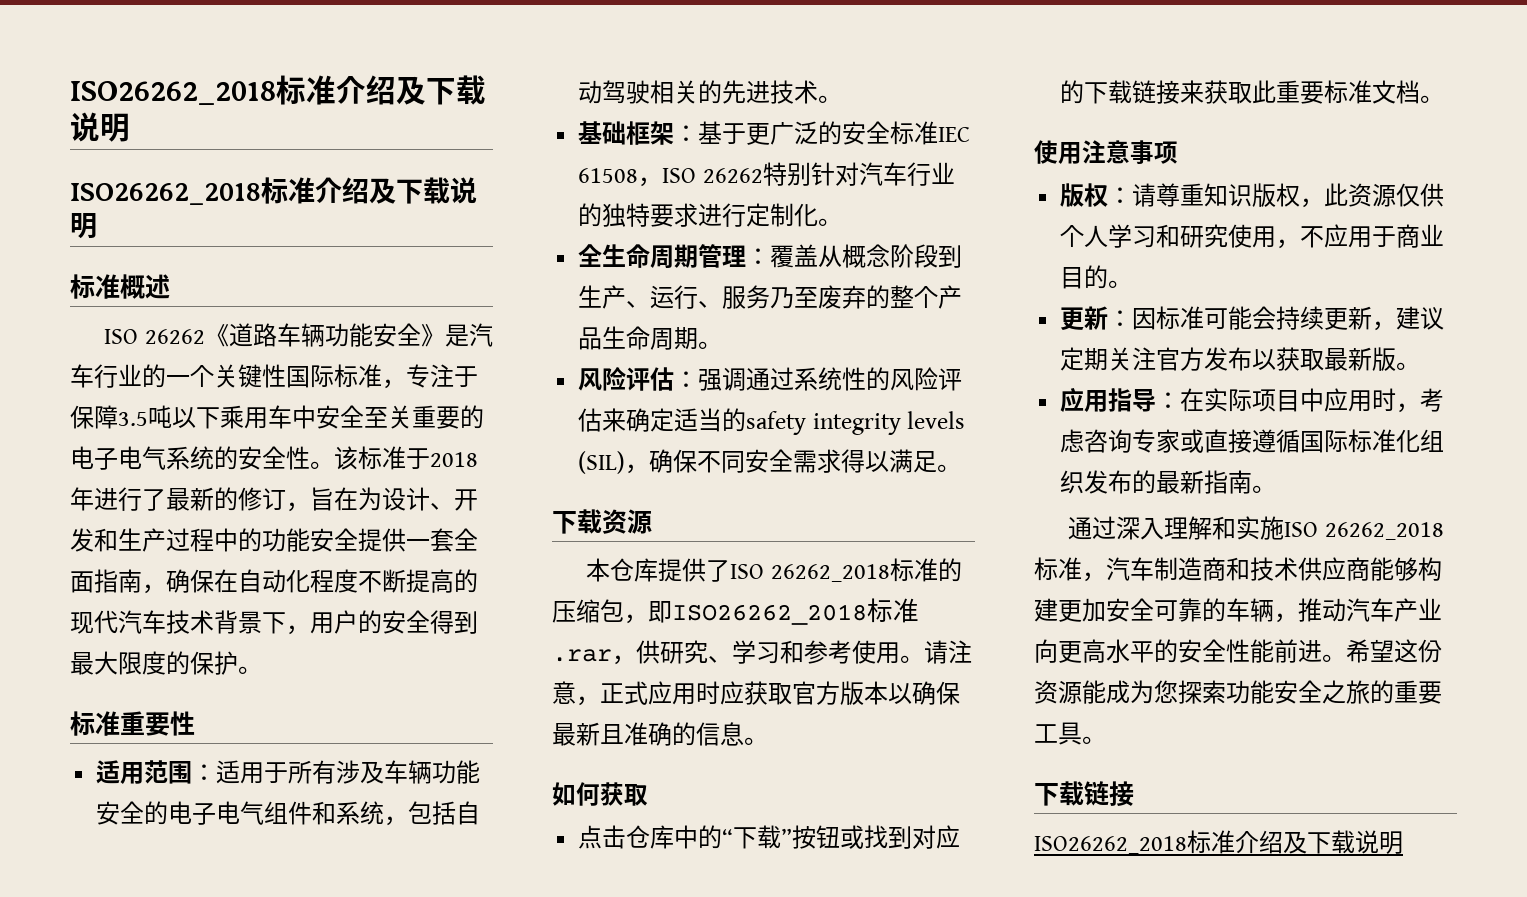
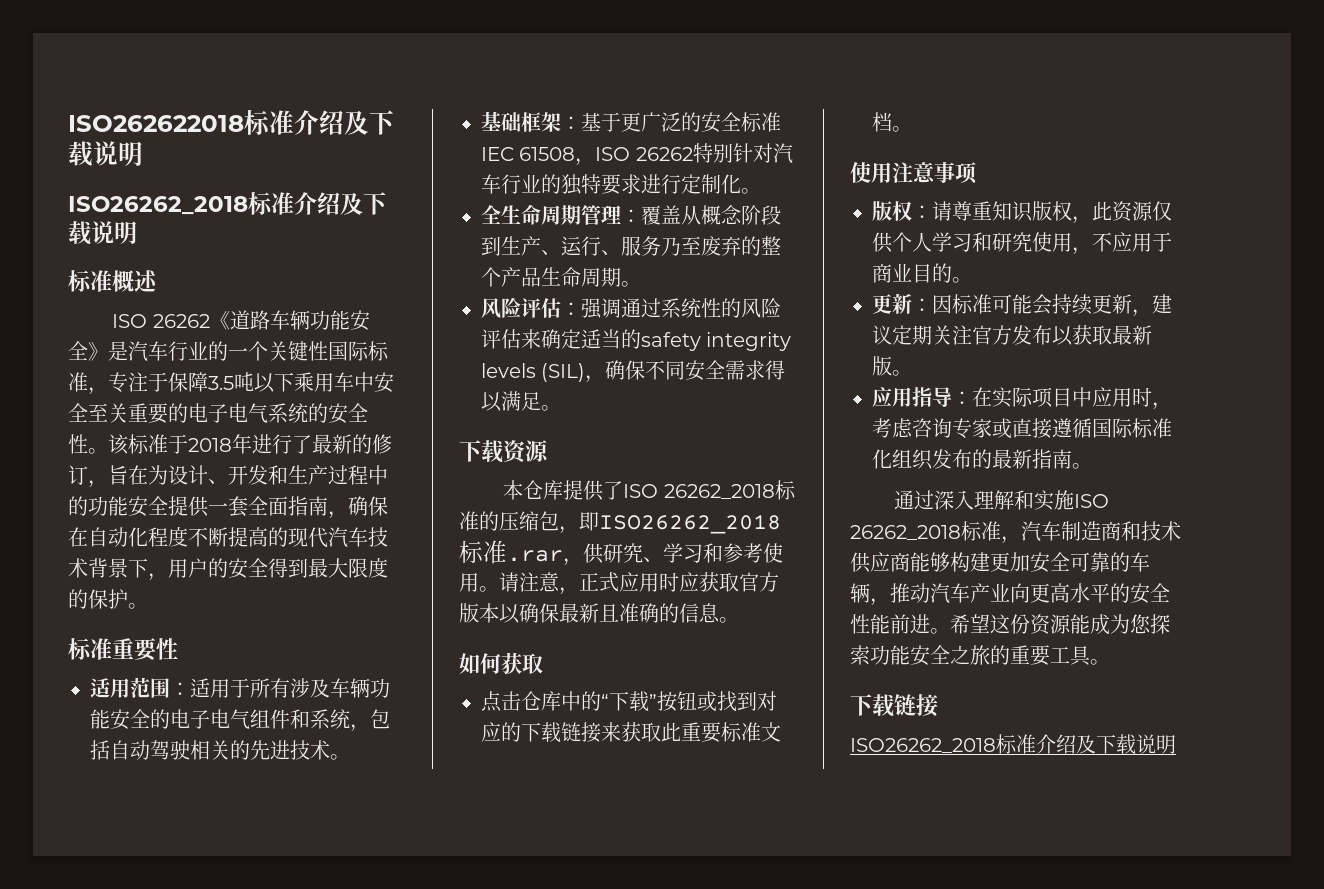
[70,81,276,105] ISO26262_2018 -> [68,115,244,132] ISO262622018

